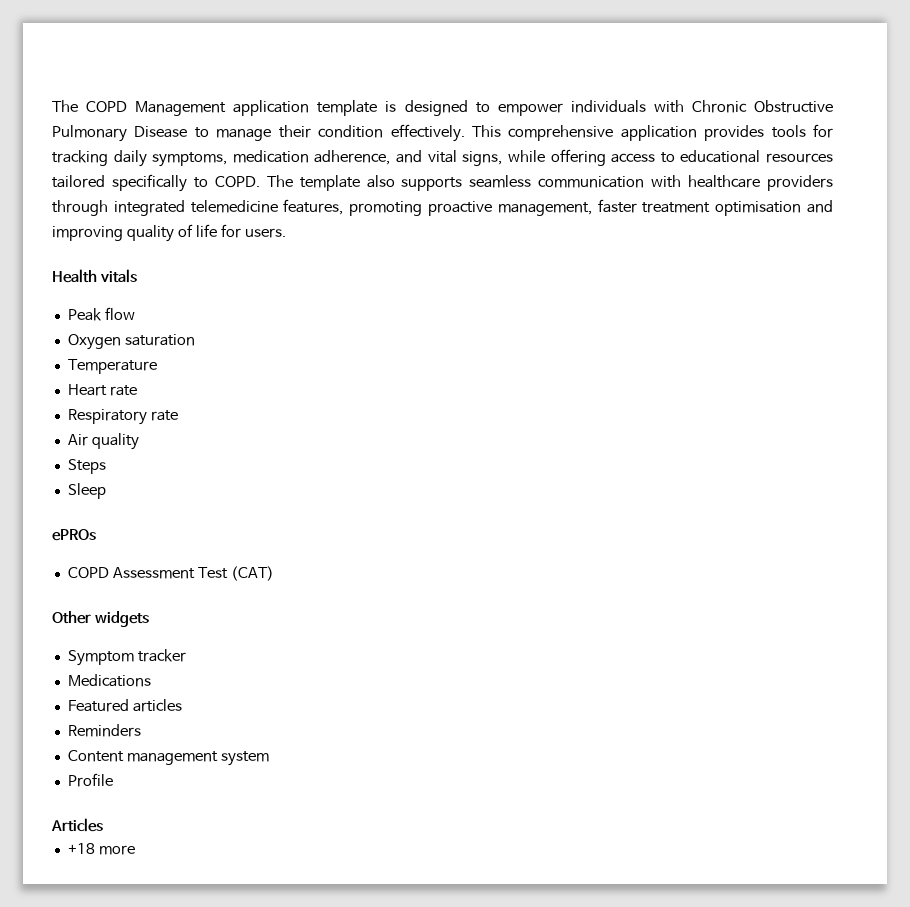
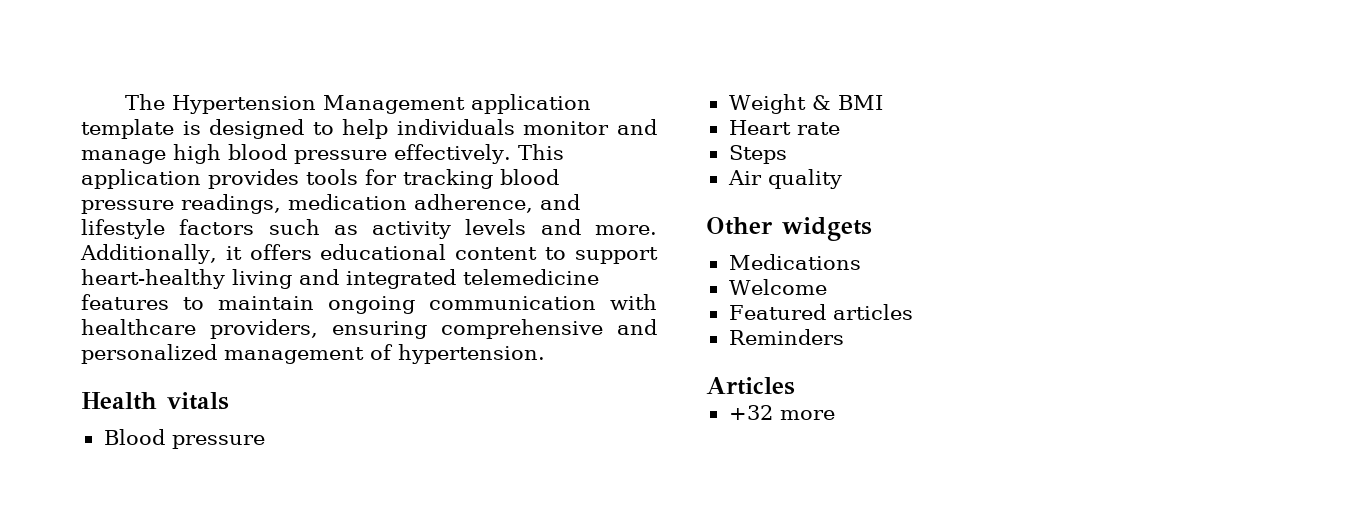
[52,100,128,113] The COPD -> [125,94,317,114] The Hypertension
[497,100,833,116] [52,125,384,142] empower individuals with Chronic Obstructive Pulmonary Disease to manage their condition -> [342,119,657,139] [81,144,387,164] help individuals monitor and manage high blood pressure
[508,125,614,141] comprehensive -> (564, 152) none
[113,149,834,167] [52,174,833,192] [52,199,833,216] [52,224,286,242] [52,269,138,283] [67,307,135,321] [67,334,195,350] [67,359,157,374] daily symptoms, medication adherence, and vital signs, while offering access to educational resources tailored specifically to COPD. The template also supports seamless communication with healthcare providers through integrated telemedicine features, promoting proactive management, faster treatment optimisation and improving quality of life for users. // Health vitals // Peak flow // Oxygen saturation // Temperature -> [500,169,559,185] [81,194,580,214] [81,219,657,239] [80,244,658,264] [81,269,599,289] [81,294,657,314] [81,319,657,339] [81,344,545,364] [81,392,229,410] [103,429,265,449] [728,94,883,114] blood pressure readings, medication adherence, and lifestyle factors such as activity levels and more. Additionally, it offers educational content to support heart-healthy living and integrated telemedicine features to maintain ongoing communication with healthcare providers, ensuring comprehensive and personalized management of hypertension. // Health vitals // Blood pressure // Weight & BMI
[67,409,178,425] Respiratory rate -> [728,145,787,164] Steps
[67,459,106,474] [67,483,106,499] [52,529,96,541] [67,566,274,581] // Steps // Sleep // ePROs // COPD Assessment Test (CAT) -> (842, 179) none
[67,649,186,666] [67,674,151,687] Symptom tracker // Medications -> [728,254,861,270] [728,279,827,295] Medications // Welcome
[67,750,269,766] [67,773,113,787] // Content management system // Profile -> (844, 337) none
[67,843,95,854] +18 -> [728,405,773,420] +32

